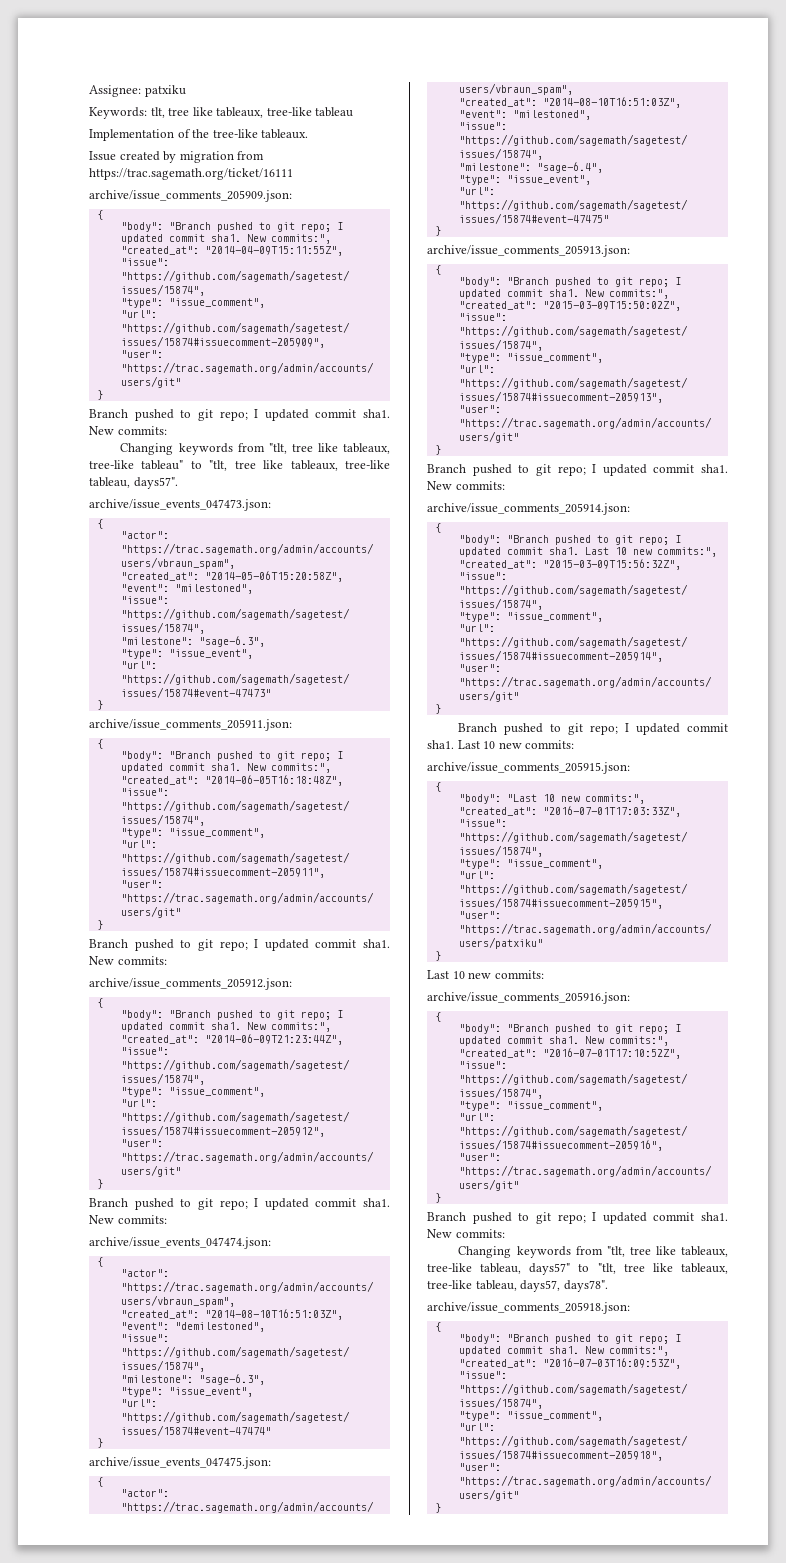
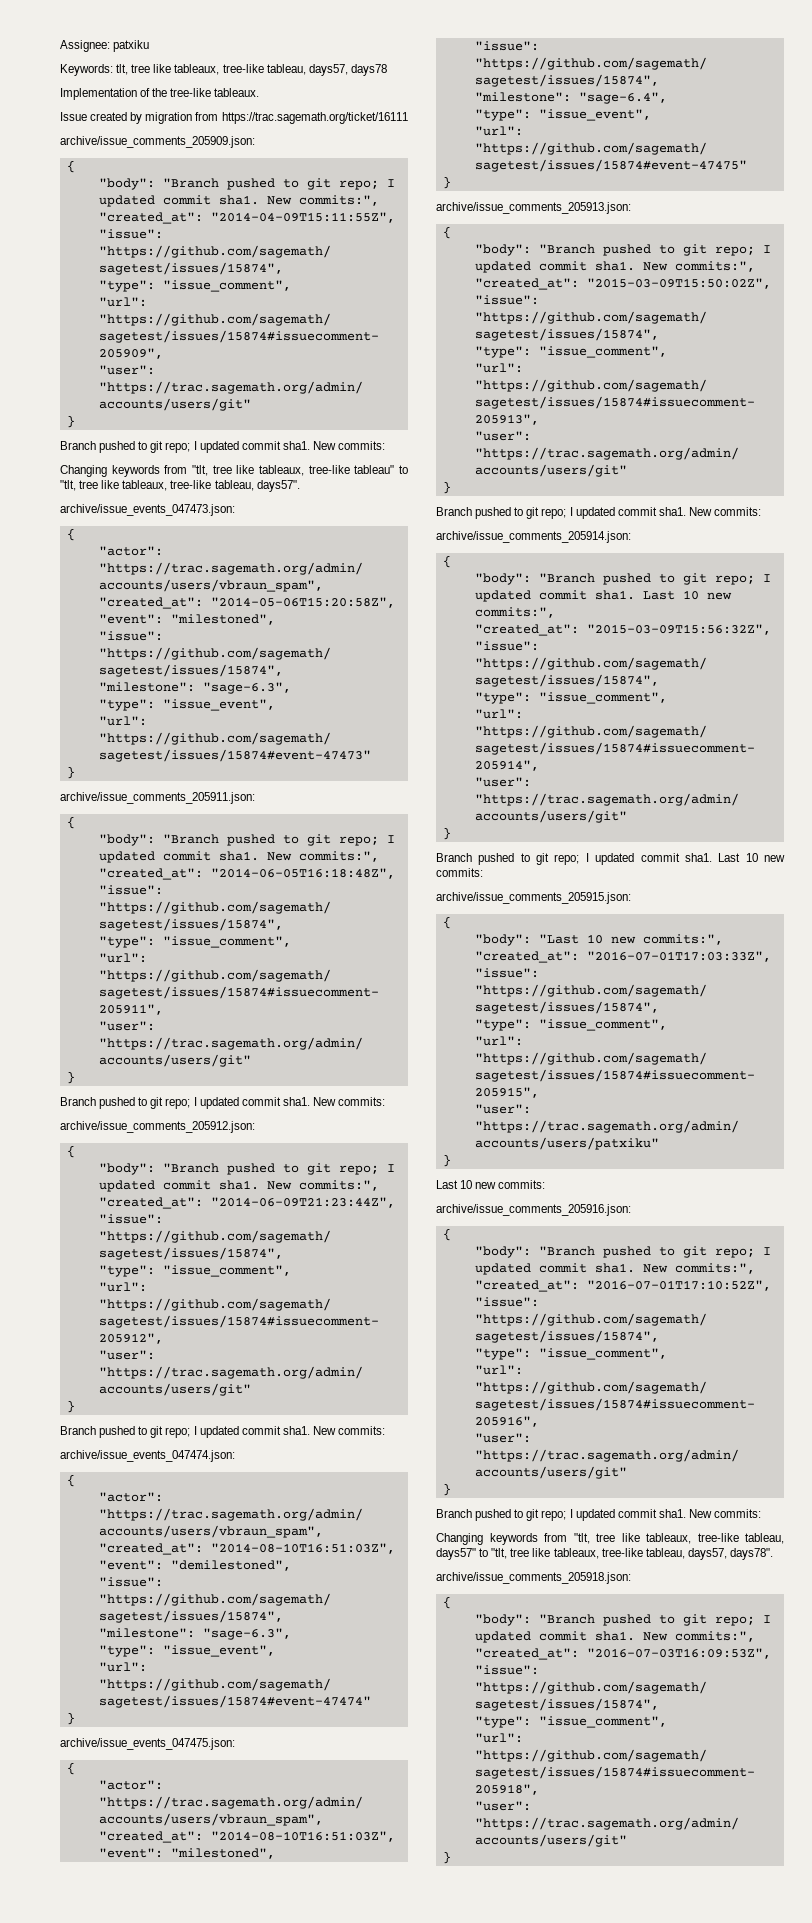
[315,107,354,117] tableau -> [266,64,387,76] tableau, days57, days78

